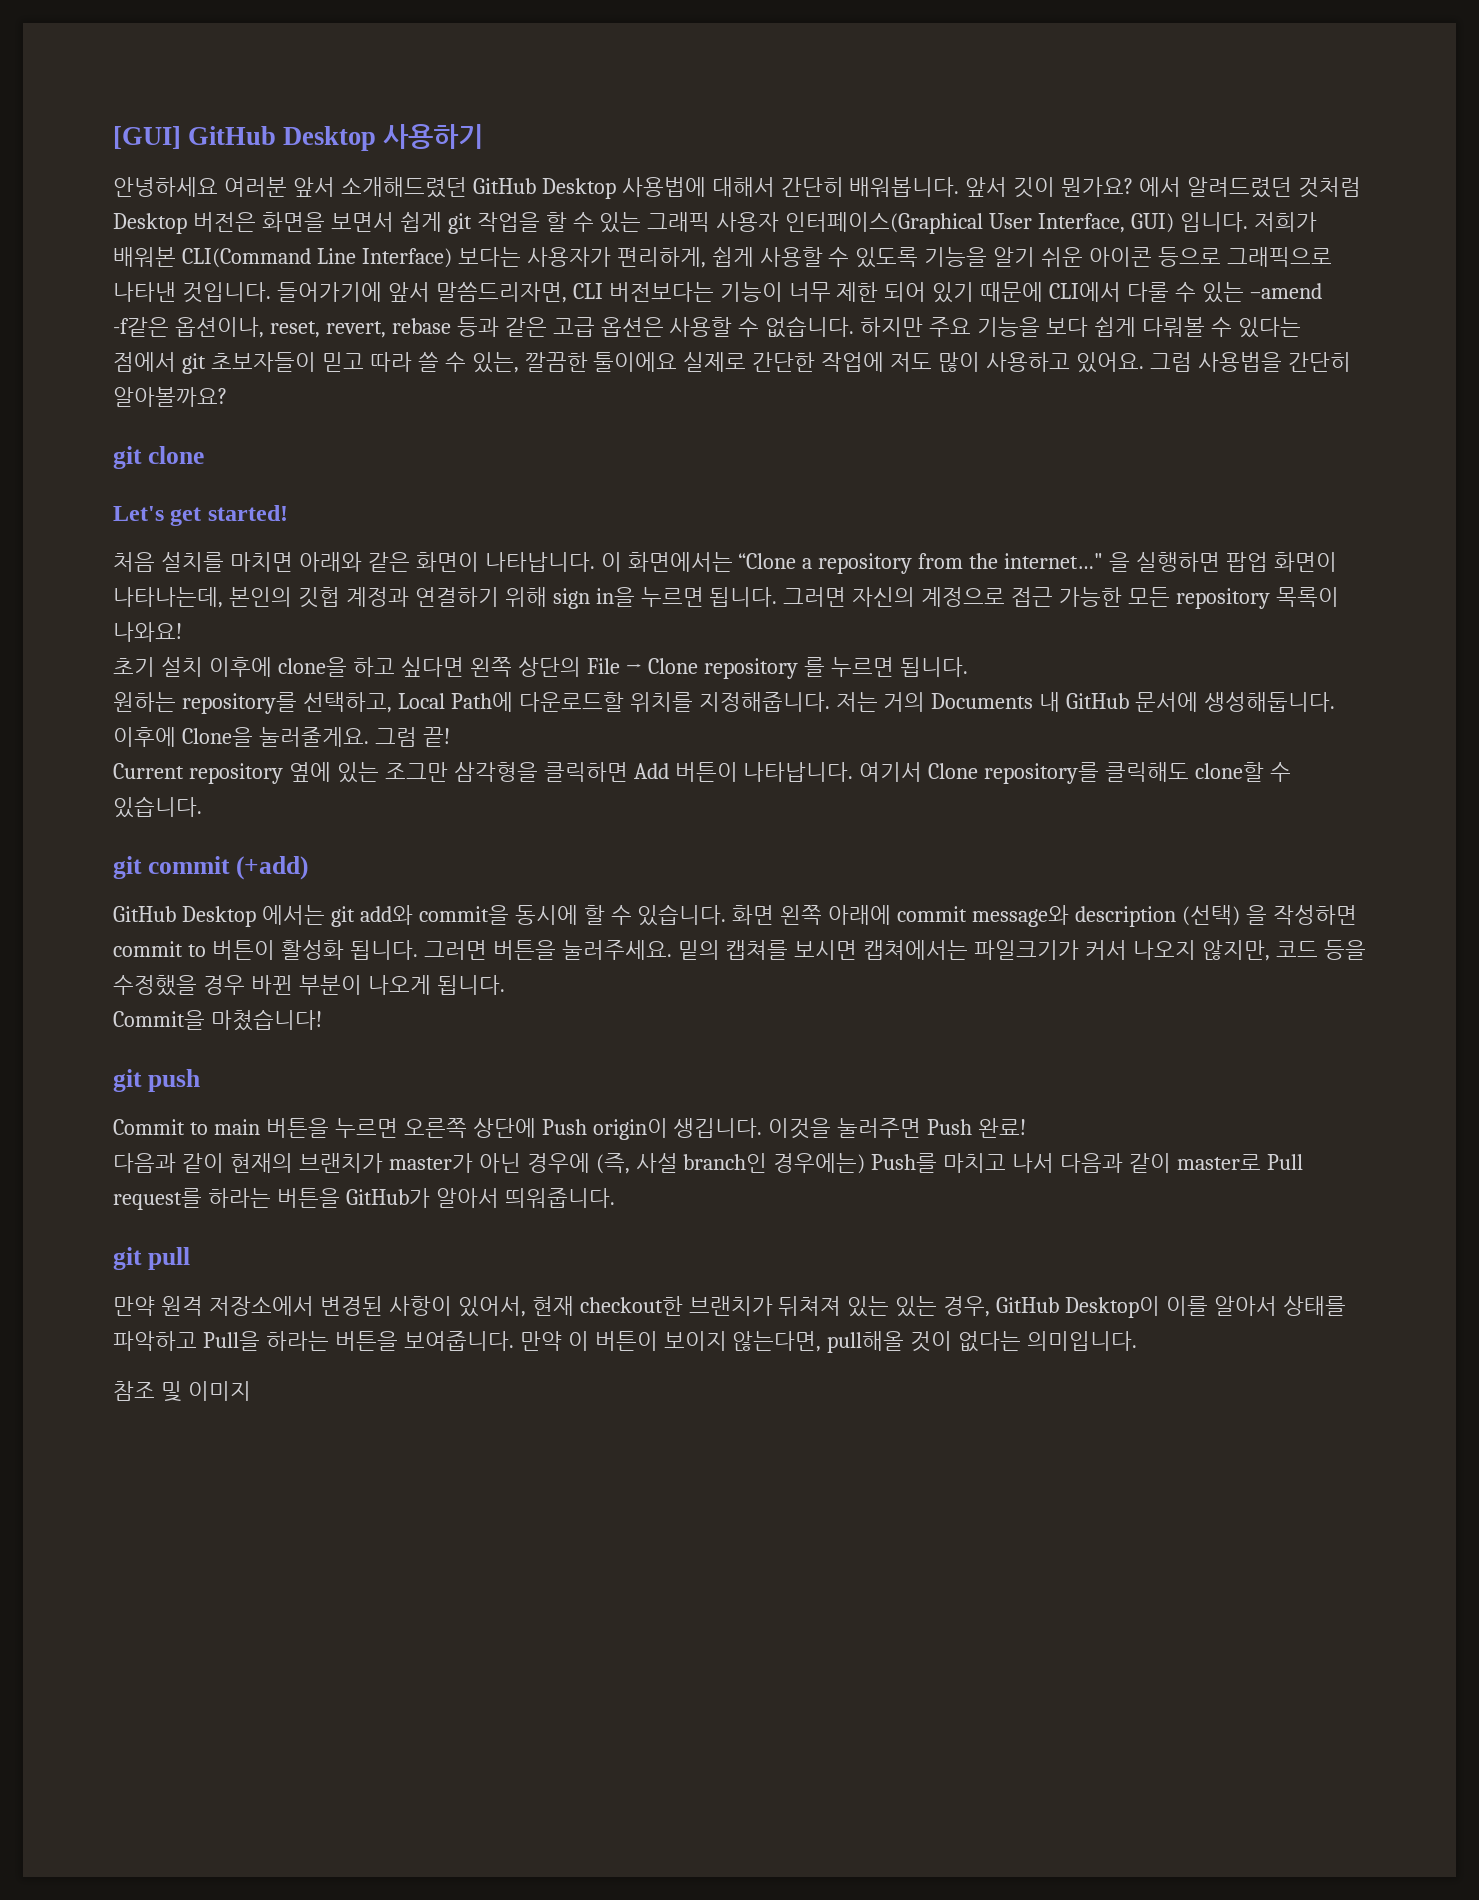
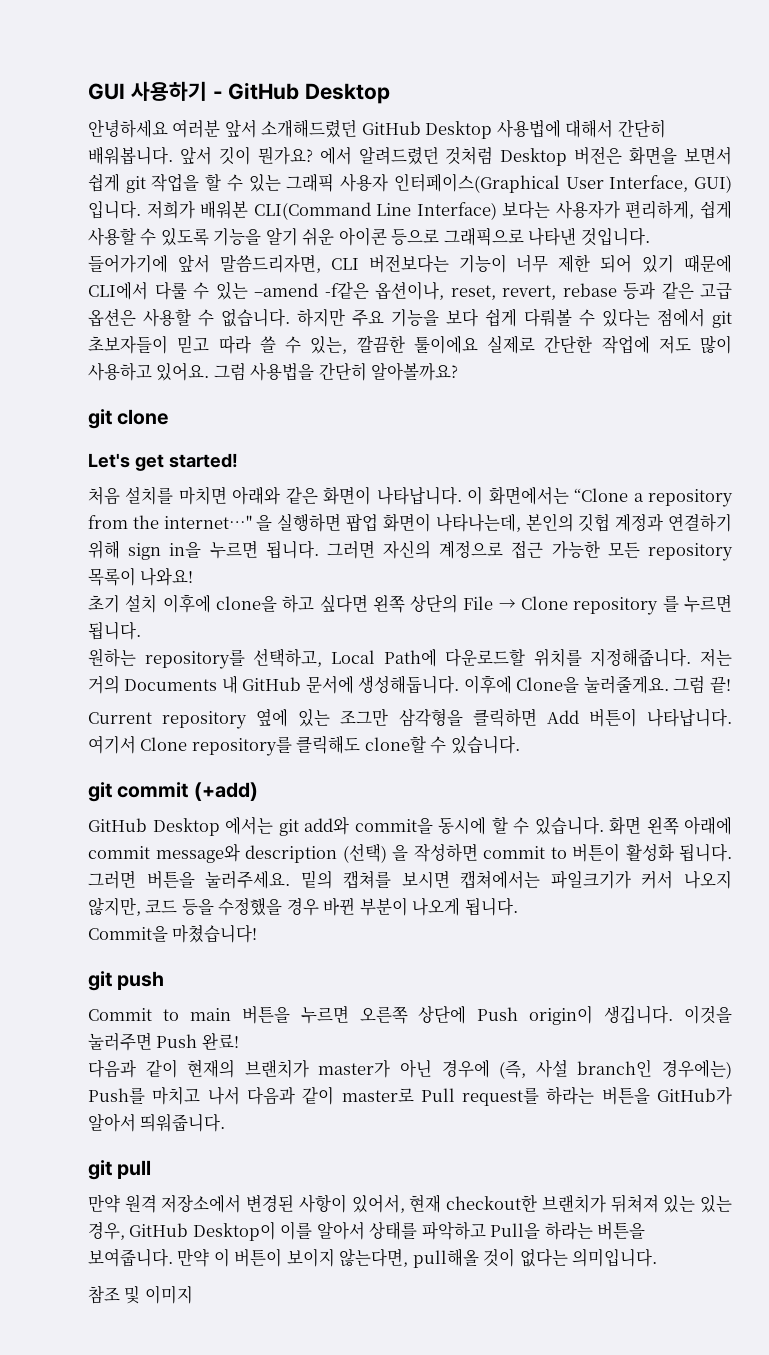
[113,124,484,151] [GUI] GitHub Desktop 사용하기 -> [88,81,391,104] GUI 사용하기 - GitHub Desktop

